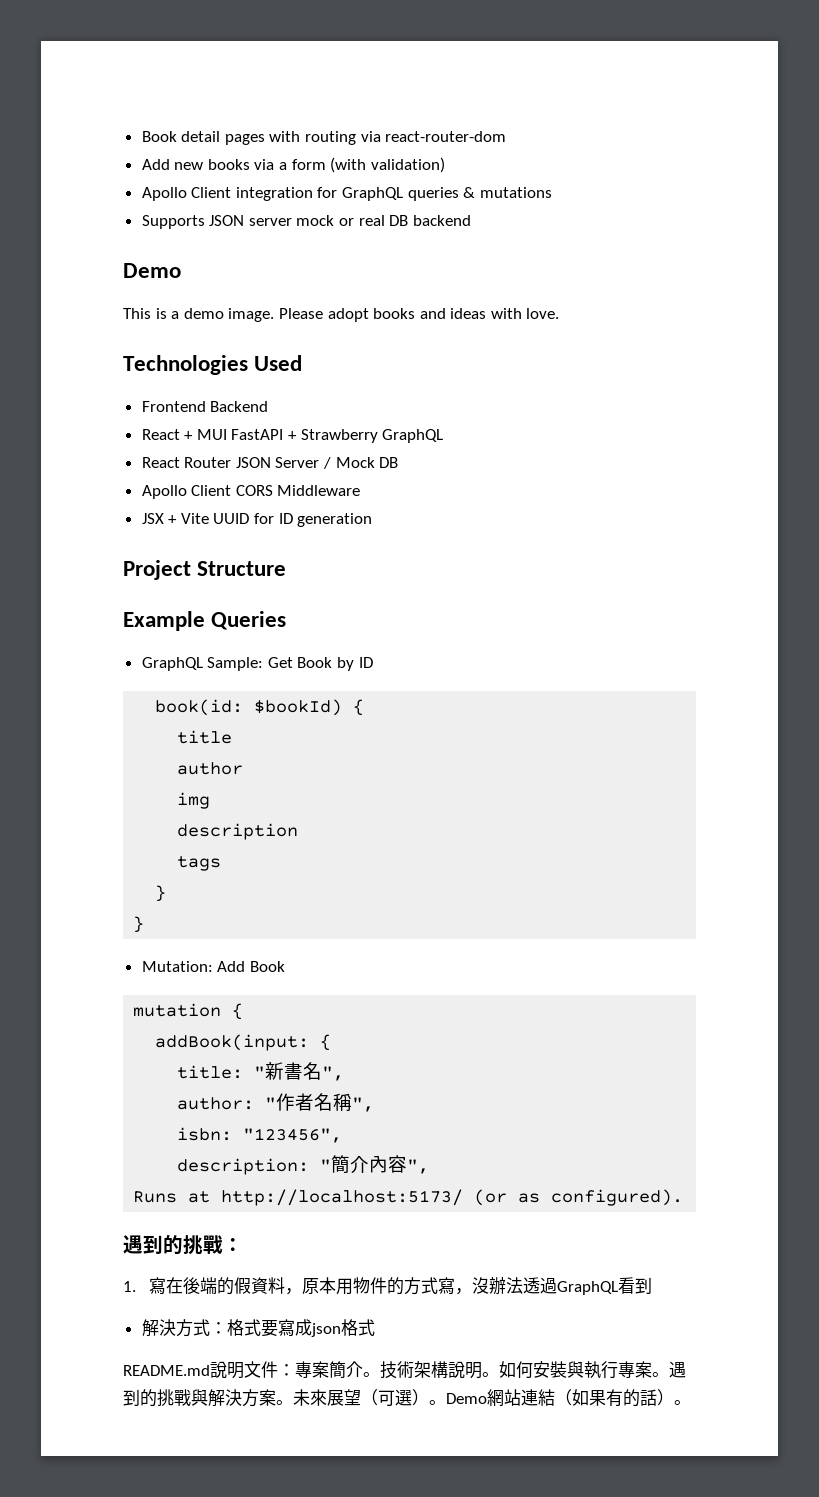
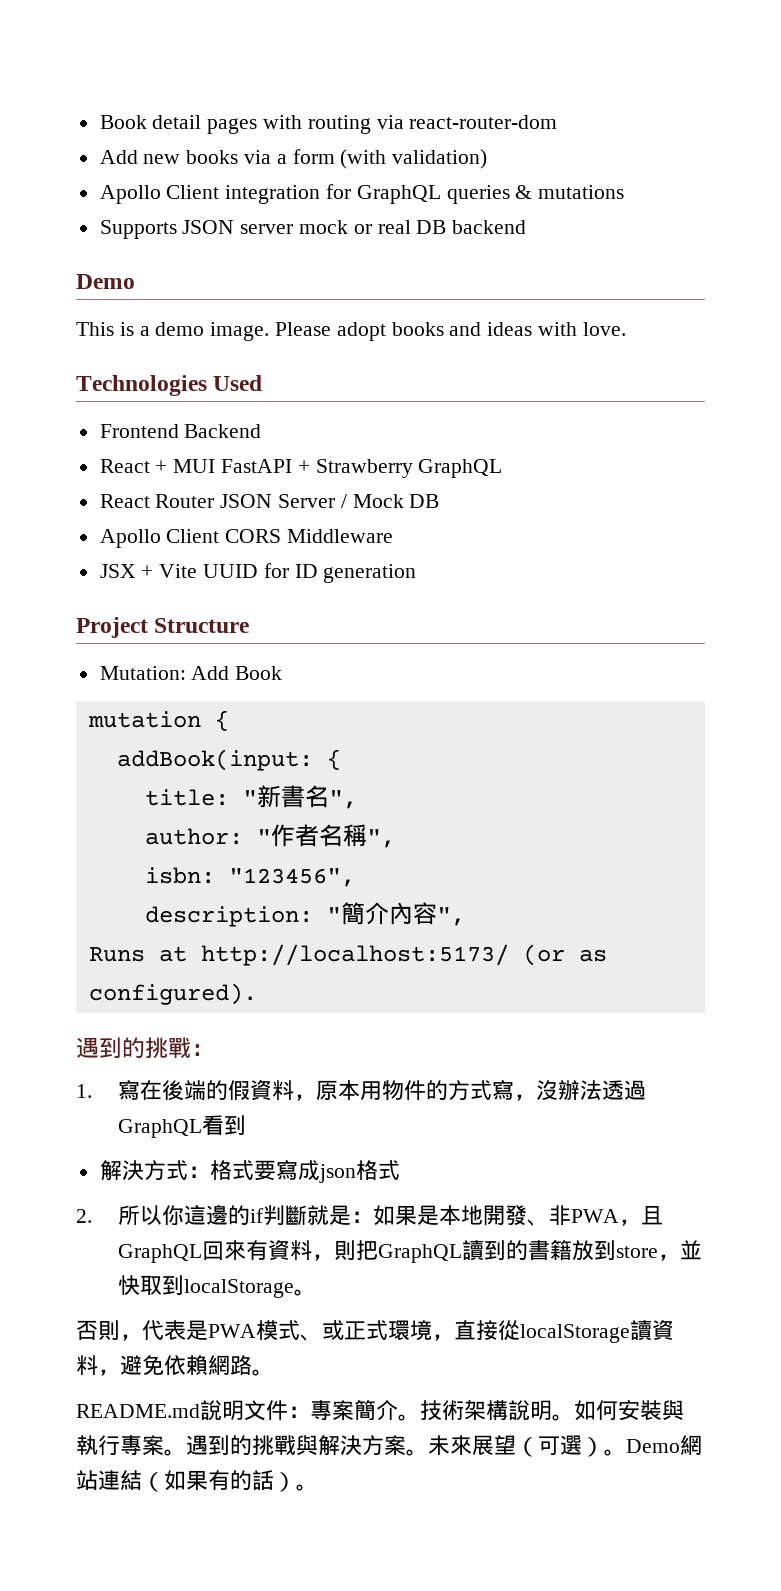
[123,611,287,631] [141,657,373,671] [155,699,365,716] [177,730,233,744] [177,762,244,775] [177,792,211,809] [177,823,299,840] [177,856,222,871] [155,885,167,902] [133,916,145,933] // Example Queries // GraphQL Sample: Get Book by ID // book(id: $bookId) { // title // author // img // description // tags // } // } -> (250, 625) none
(375, 1327) none -> [76,1204,664,1226] [118,1240,703,1263] [118,1275,317,1298] [76,1320,674,1343] [76,1355,274,1376] // 2.所以你這邊的if判斷就是：如果是本地開發、非PWA，且GraphQL回來有資料，則把GraphQL讀到的書籍放到store，並快取到localStorage。 // 否則，代表是PWA模式、或正式環境，直接從localStorage讀資料，避免依賴網路。

